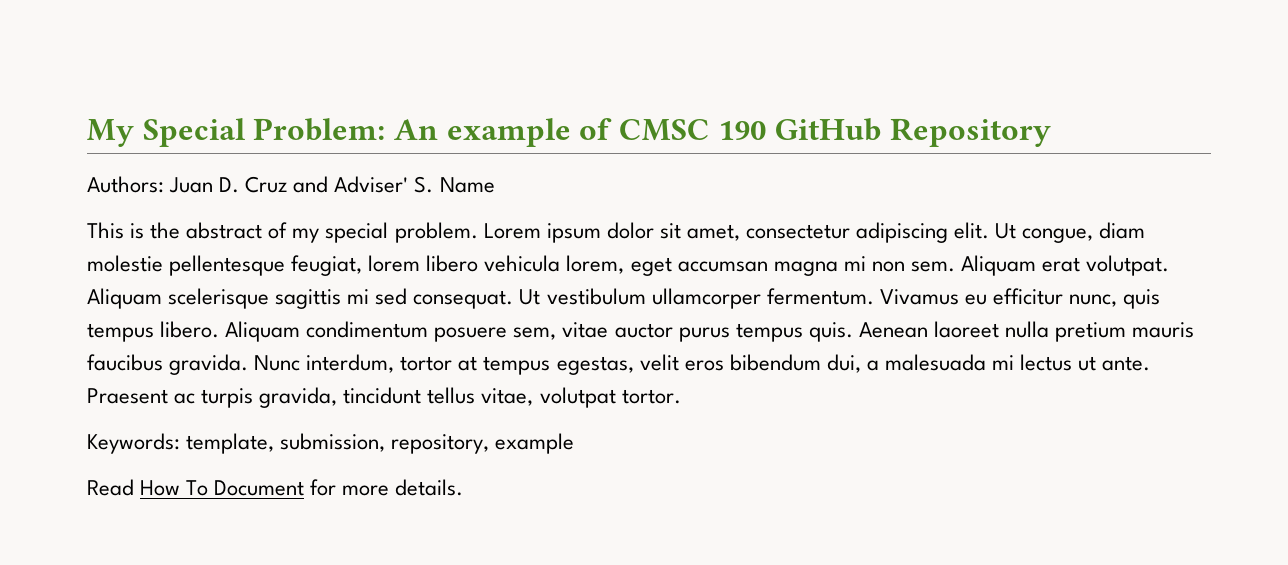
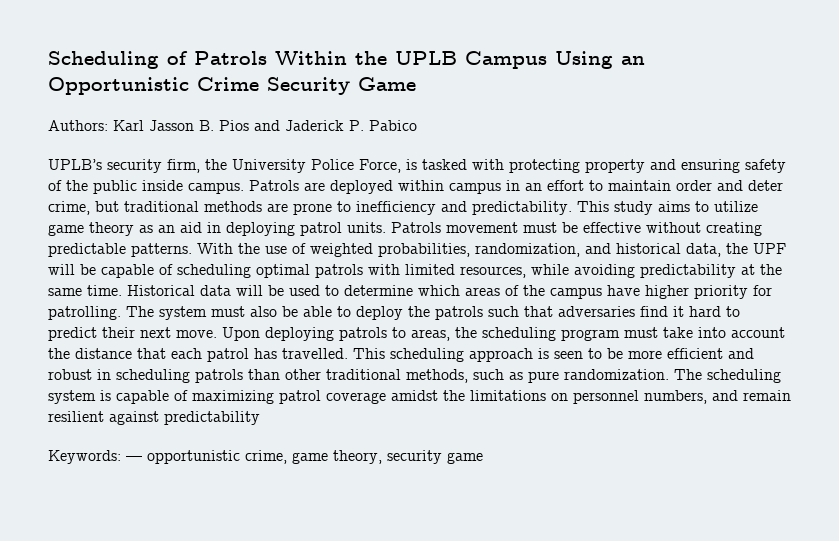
[87,118,1051,147] [87,176,495,193] [87,222,1146,243] [87,255,1170,276] [87,288,1161,309] [87,321,1195,342] [87,354,1151,375] [87,387,681,408] [87,433,575,454] [87,479,464,496] My Special Problem: An example of CMSC 190 GitHub Repository // Authors: Juan D. Cruz and Adviser' S. Name // This is the abstract of my special problem. Lorem ipsum dolor sit amet, consectetur adipiscing elit. Ut congue, diam molestie pellentesque feugiat, lorem libero vehicula lorem, eget accumsan magna mi non sem. Aliquam erat volutpat. Aliquam scelerisque sagittis mi sed consequat. Ut vestibulum ullamcorper fermentum. Vivamus eu efficitur nunc, quis tempus libero. Aliquam condimentum posuere sem, vitae auctor purus tempus quis. Aenean laoreet nulla pretium mauris faucibus gravida. Nunc interdum, tortor at tempus egestas, velit eros bibendum dui, a malesuada mi lectus ut ante. Praesent ac turpis gravida, tincidunt tellus vitae, volutpat tortor. // Keywords: template, submission, repository, example // Read How To Document for more details. -> [48,51,645,69] [48,77,416,95] [48,120,417,131] [48,159,786,173] [48,180,783,194] [48,201,758,215] [48,222,762,236] [48,243,786,257] [48,264,782,278] [48,285,772,299] [48,306,740,320] [48,327,785,341] [48,348,754,362] [48,369,781,383] [48,390,791,404] [48,411,260,425] [48,450,483,464] Scheduling of Patrols Within the UPLB Campus Using an Opportunistic Crime Security Game // Authors: Karl Jasson B. Pios and Jaderick P. Pabico // UPLB’s security firm, the University Police Force, is tasked with protecting property and ensuring safety of the public inside campus. Patrols are deployed within campus in an effort to maintain order and deter crime, but traditional methods are prone to inefficiency and predictability. This study aims to utilize game theory as an aid in deploying patrol units. Patrols movement must be effective without creating predictable patterns. With the use of weighted probabilities, randomization, and historical data, the UPF will be capable of scheduling optimal patrols with limited resources, while avoiding predictability at the same time. Historical data will be used to determine which areas of the campus have higher priority for patrolling. The system must also be able to deploy the patrols such that adversaries find it hard to predict their next move. Upon deploying patrols to areas, the scheduling program must take into account the distance that each patrol has travelled. This scheduling approach is seen to be more efficient and robust in scheduling patrols than other traditional methods, such as pure randomization. The scheduling system is capable of maximizing patrol coverage amidst the limitations on personnel numbers, and remain resilient against predictability // Keywords: — opportunistic crime, game theory, security game

